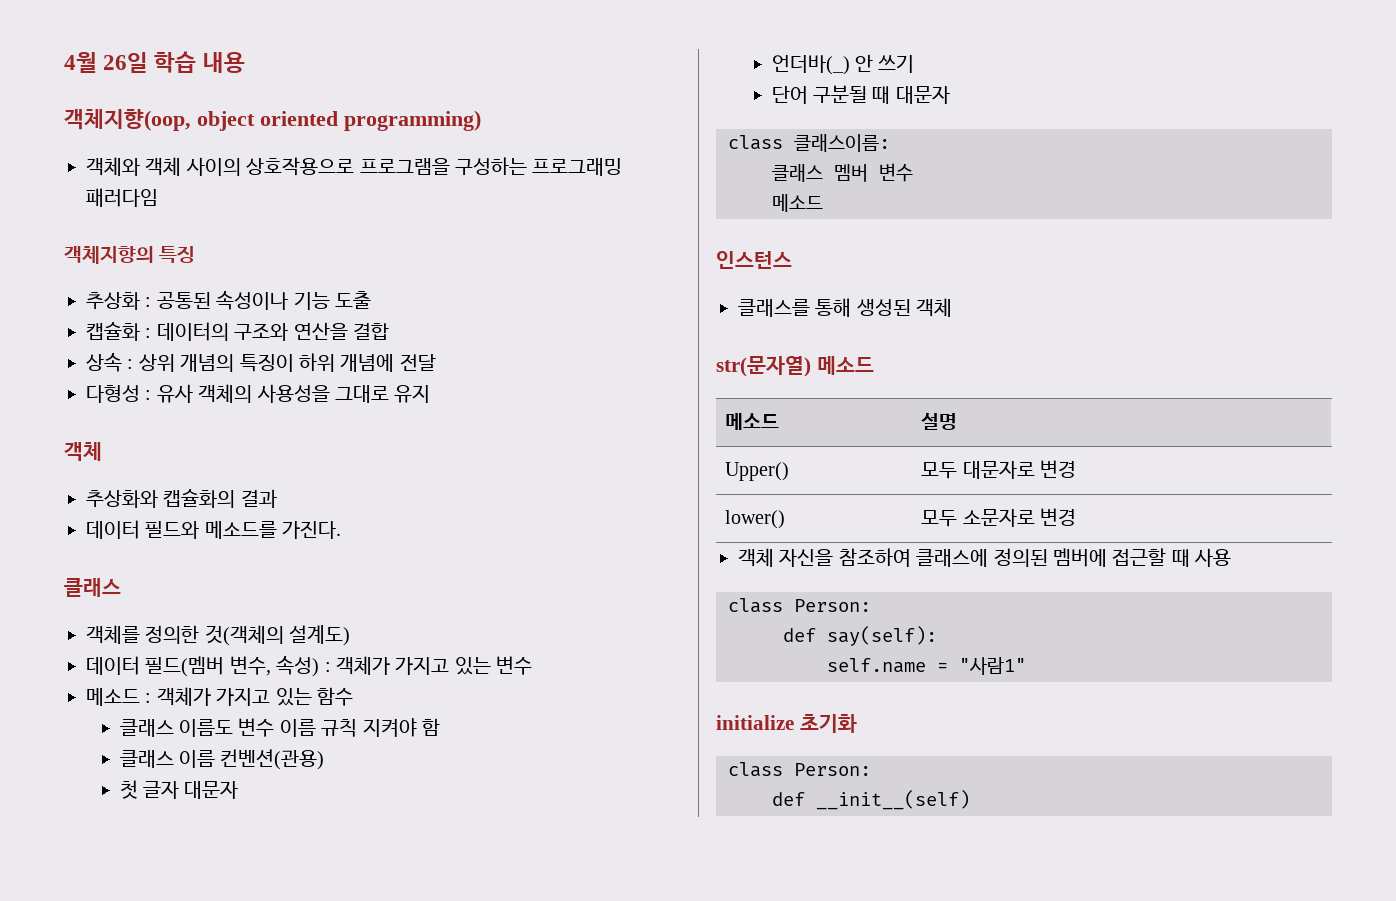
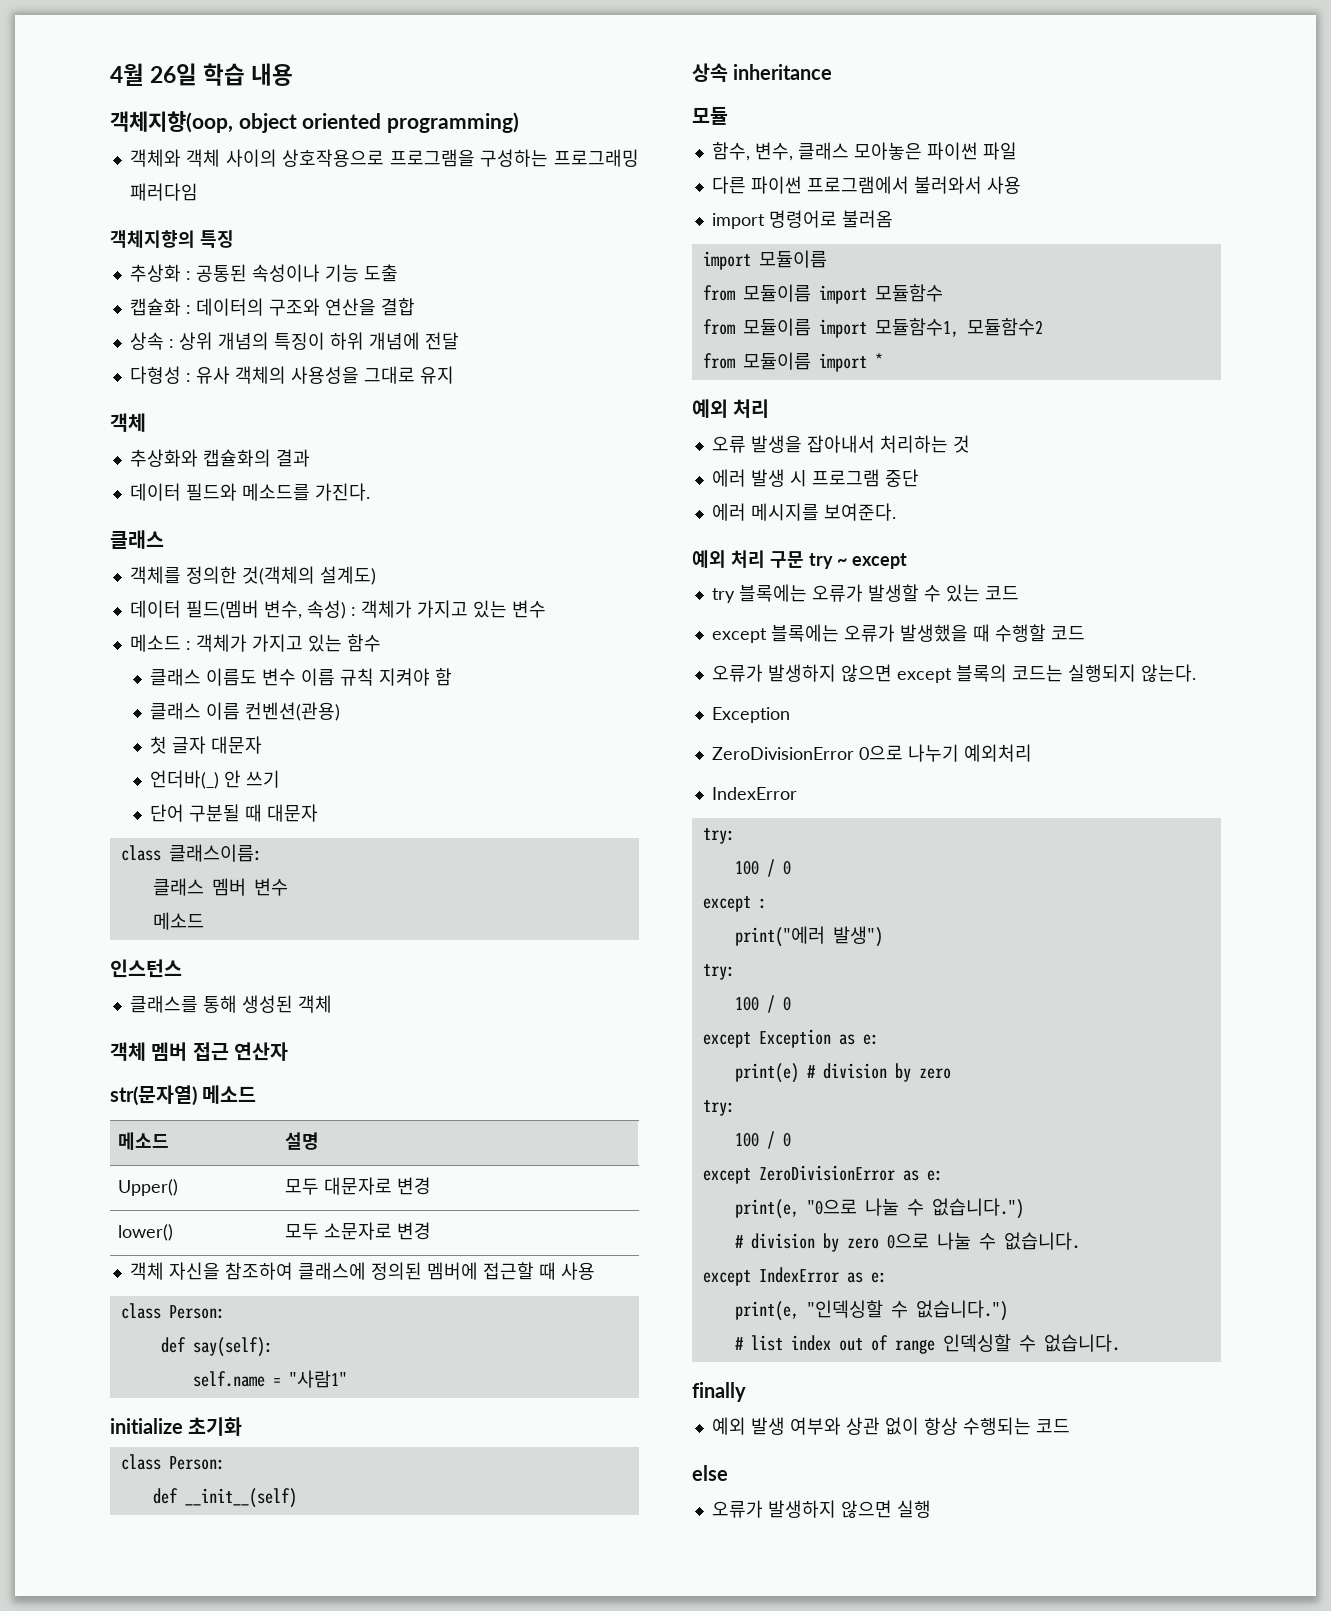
(953, 307) none -> [110,1042,288,1061] // 객체 멤버 접근 연산자
(970, 800) none -> [692,63,833,82] [692,106,728,125] [711,142,1017,161] [711,176,1021,194] [711,210,893,229] [702,250,827,270] [702,284,943,304] [702,318,1043,338] [702,352,883,372] [692,399,770,418] [711,435,970,453] [711,469,919,487] [711,503,896,521] [692,550,908,569] [711,584,1019,603] [711,624,1085,643] [711,664,1196,683] [711,707,790,723] [711,744,1032,762] [711,787,797,800] [702,828,735,844] [734,859,791,877] [702,896,767,912] [734,926,883,947] [702,964,735,980] [734,995,791,1013] [702,1029,879,1048] [734,1063,951,1083] [702,1100,735,1116] [734,1131,791,1149] [702,1165,943,1184] [734,1198,1024,1219] [734,1232,1080,1252] [702,1267,887,1286] [734,1300,1008,1321] [734,1334,1120,1354] [692,1382,746,1402] [711,1417,1070,1435] [692,1465,728,1481] [711,1500,931,1518] // 상속 inheritance // 모듈 // 함수, 변수, 클래스 모아놓은 파이썬 파일 // 다른 파이썬 프로그램에서 불러와서 사용 // import 명령어로 불러옴 // import 모듈이름 // from 모듈이름 import 모듈함수 // from 모듈이름 import 모듈함수1, 모듈함수2 // from 모듈이름 import * // 예외 처리 // 오류 발생을 잡아내서 처리하는 것 // 에러 발생 시 프로그램 중단 // 에러 메시지를 보여준다. // 예외 처리 구문 try ~ except // try 블록에는 오류가 발생할 수 있는 코드 // except 블록에는 오류가 발생했을 때 수행할 코드 // 오류가 발생하지 않으면 except 블록의 코드는 실행되지 않는다. // Exception // ZeroDivisionError 0으로 나누기 예외처리 // IndexError // try: // 100 / 0 // except : // print("에러 발생") // try: // 100 / 0 // except Exception as e: // print(e) # division by zero // try: // 100 / 0 // except ZeroDivisionError as e: // print(e, "0으로 나눌 수 없습니다.") // # division by zero 0으로 나눌 수 없습니다. // except IndexError as e: // print(e, "인덱싱할 수 없습니다.") // # list index out of range 인덱싱할 수 없습니다. // finally // 예외 발생 여부와 상관 없이 항상 수행되는 코드 // else // 오류가 발생하지 않으면 실행

